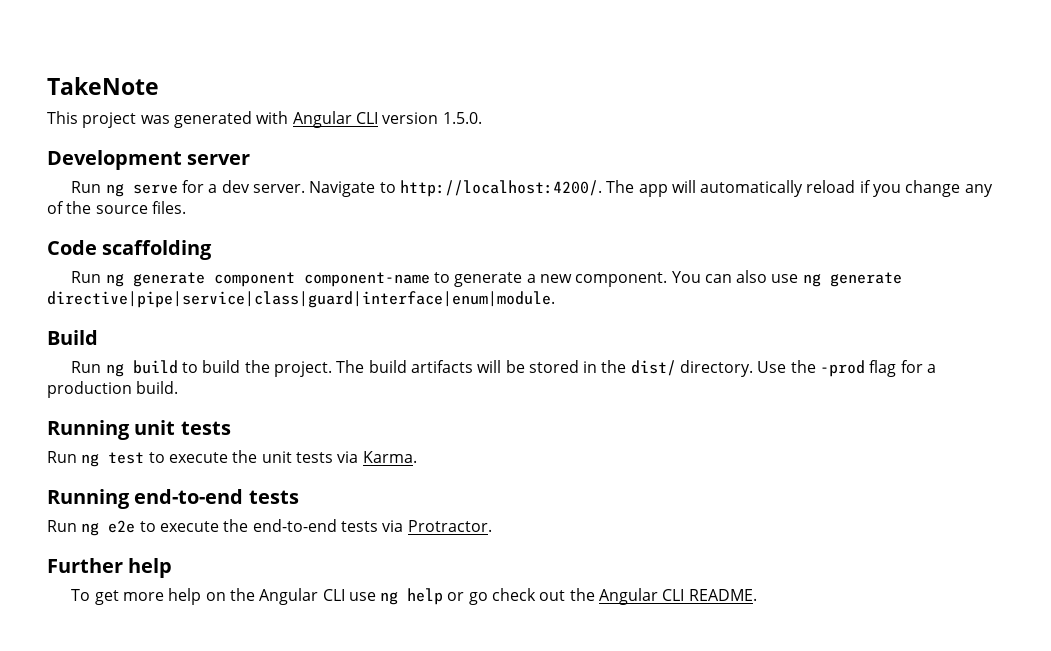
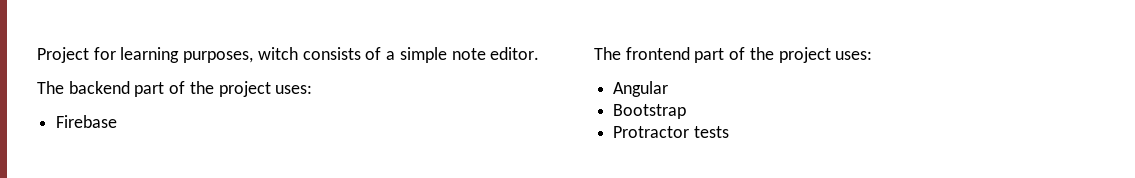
[47,77,159,95] [47,111,482,128] [47,150,251,170] [71,180,993,197] [47,201,186,214] [47,240,213,260] [71,270,902,287] [47,291,555,308] [47,330,98,345] [71,360,937,377] [47,381,179,398] [47,420,231,440] [47,450,417,467] [47,489,299,509] [47,519,492,536] [47,558,173,578] [71,588,757,605] TakeNote // This project was generated with Angular CLI version 1.5.0. // Development server // Run ng serve for a dev server. Navigate to http://localhost:4200/. The app will automatically reload if you change any of the source files. // Code scaffolding // Run ng generate component component-name to generate a new component. You can also use ng generate directive|pipe|service|class|guard|interface|enum|module. // Build // Run ng build to build the project. The build artifacts will be stored in the dist/ directory. Use the -prod flag for a production build. // Running unit tests // Run ng test to execute the unit tests via Karma. // Running end-to-end tests // Run ng e2e to execute the end-to-end tests via Protractor. // Further help // To get more help on the Angular CLI use ng help or go check out the Angular CLI README. -> [37,47,540,63] [37,81,313,97] [56,115,118,128] [594,47,873,63] [613,81,669,97] [613,104,687,119] [613,126,729,138] Project for learning purposes, witch consists of a simple note editor. // The backend part of the project uses: // Firebase // The frontend part of the project uses: // Angular // Bootstrap // Protractor tests

